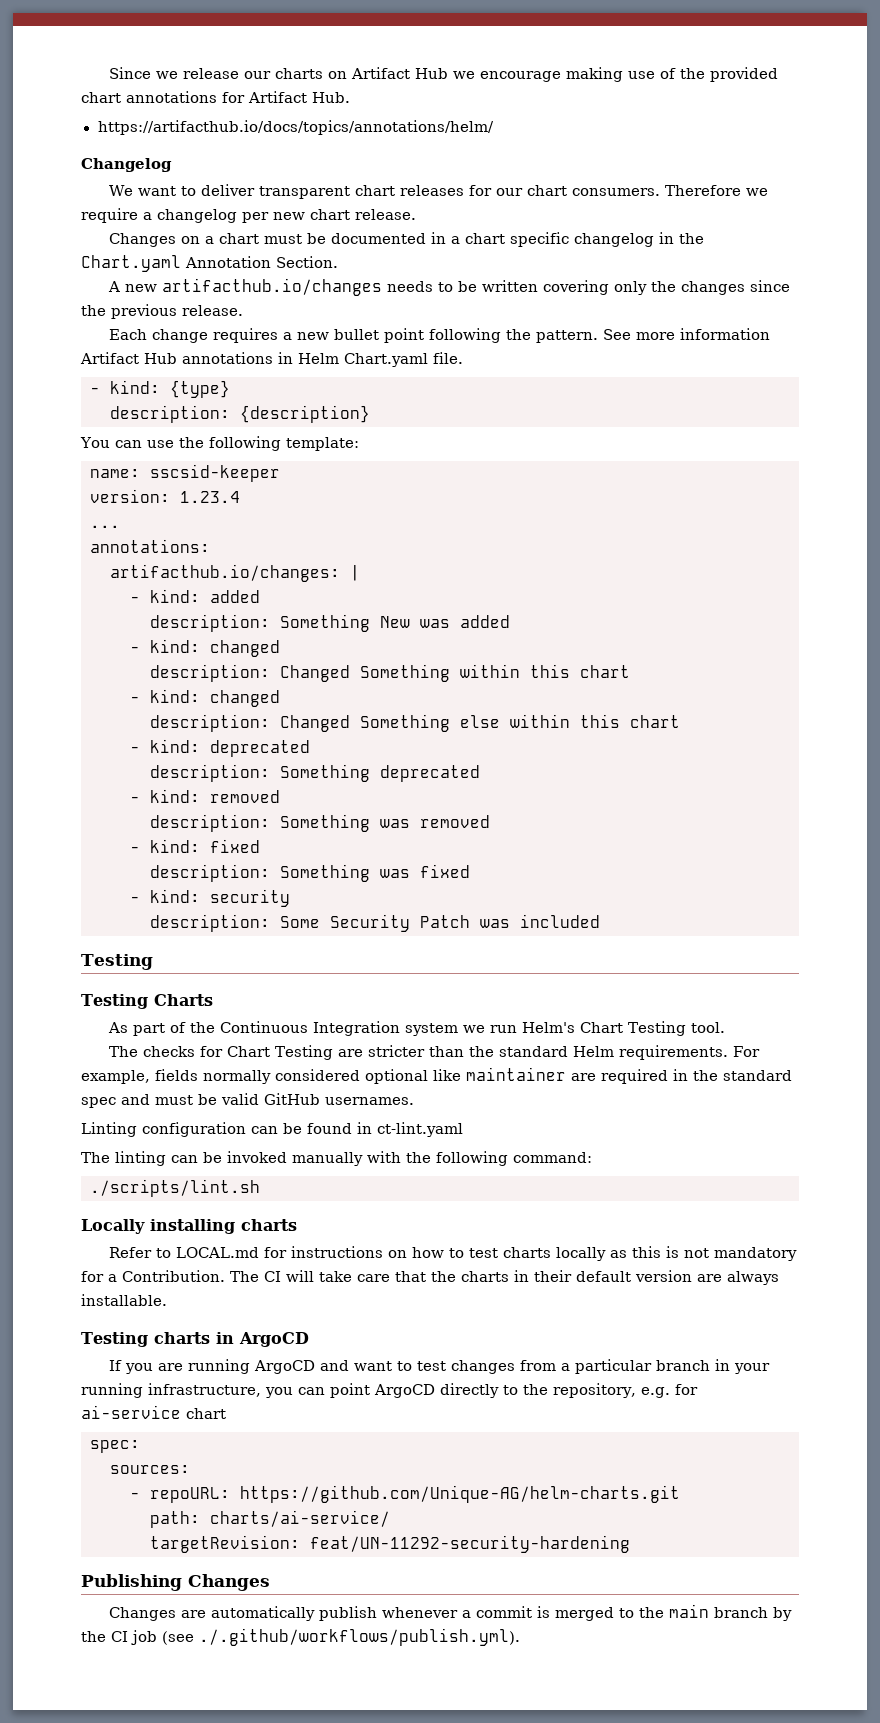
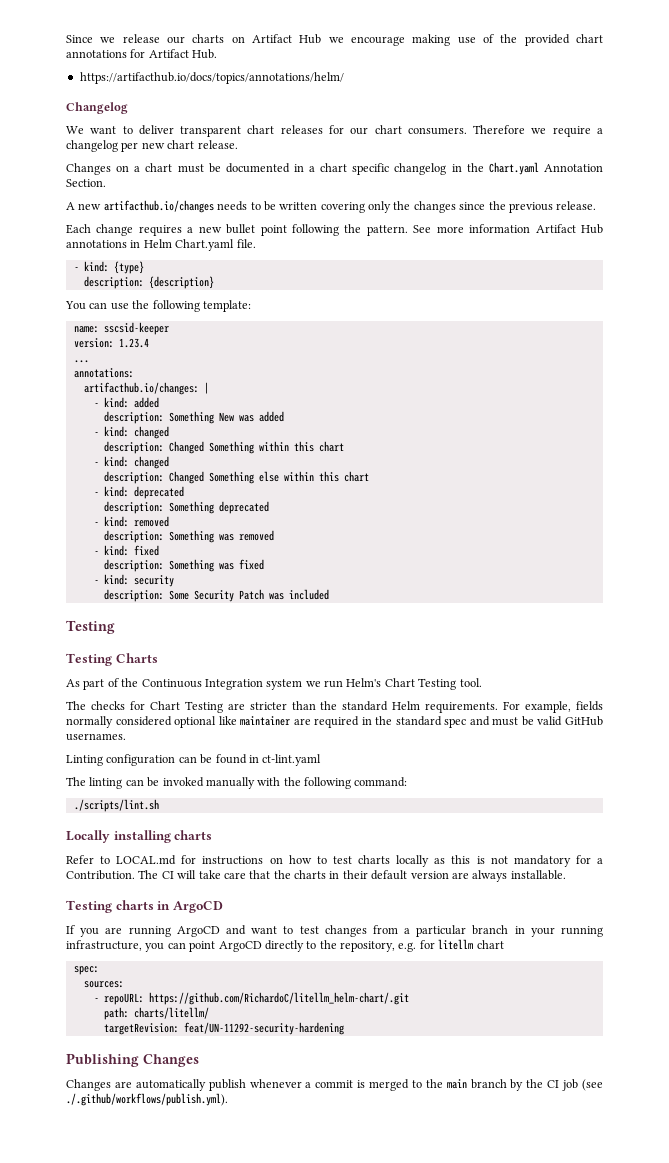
[81,1405,181,1419] ai-service -> [438,939,474,950] litellm
[240,1485,680,1503] https://github.com/Unique-AG/helm-charts.git -> [148,992,409,1005] https://github.com/RichardoC/litellm_helm-chart/.git
[210,1510,390,1527] charts/ai-service/ -> [133,1007,209,1019] charts/litellm/

